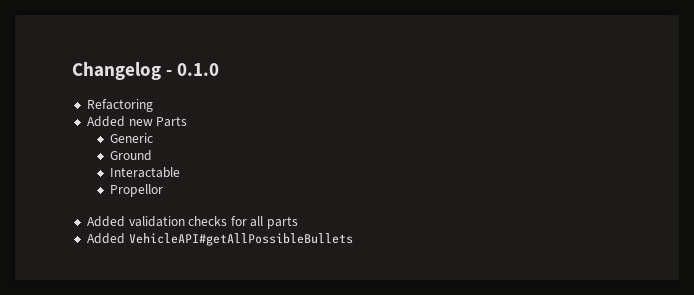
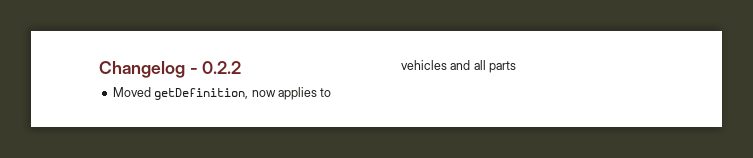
[177,63,220,76] [86,99,153,112] [86,116,188,127] [109,133,153,143] [109,150,152,161] [109,167,180,178] [109,184,163,197] [86,216,247,227] 0.1.0 // Refactoring // Added new Parts // Generic // Ground // Interactable // Propellor // Added validation checks for -> [202,61,242,74] [112,87,332,100] [400,60,471,70] 0.2.2 // Moved getDefinition, now applies to vehicles and
[86,233,353,246] // Added VehicleAPI#getAllPossibleBullets -> (516, 67) none

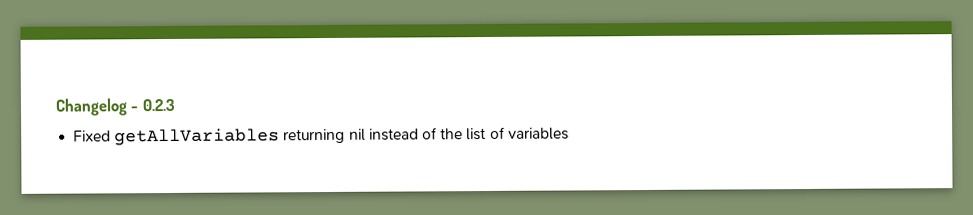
[202,61,242,74] [112,87,332,100] [400,60,516,73] 0.2.2 // Moved getDefinition, now applies to vehicles and all parts -> [141,98,176,112] [73,126,569,146] 0.2.3 // Fixed getAllVariables returning nil instead of the list of variables

